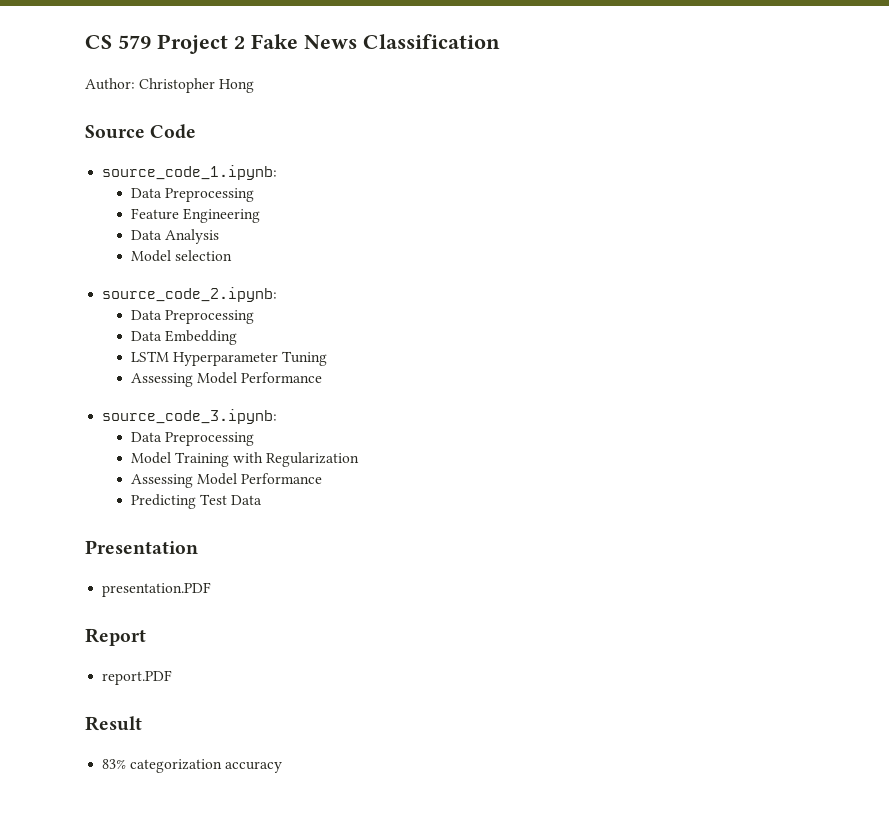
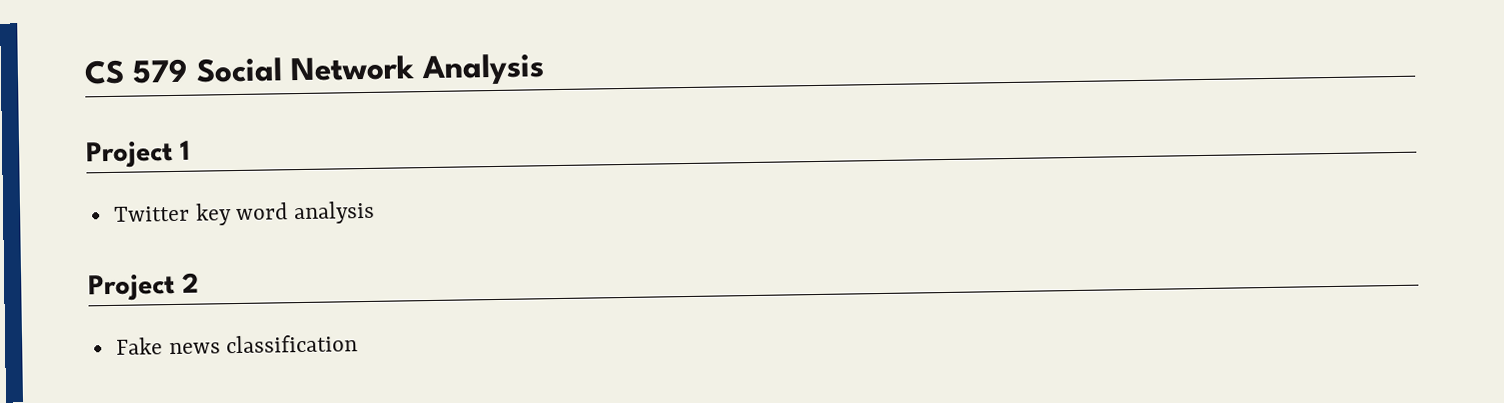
[157,34,500,54] [85,78,255,93] [85,124,197,139] [102,165,278,180] [130,188,254,202] [130,208,260,223] [130,229,219,244] [130,250,232,262] [102,287,278,302] [130,310,254,324] [130,330,237,345] [130,351,327,366] [130,372,322,387] [102,409,278,424] [130,432,254,446] [130,452,360,467] [130,473,322,488] [130,494,262,509] [85,540,198,554] [102,582,212,597] [85,628,146,646] [102,670,173,685] [85,716,142,731] [102,759,283,773] Project 2 Fake News Classification // Author: Christopher Hong // Source Code // source_code_1.ipynb: // Data Preprocessing // Feature Engineering // Data Analysis // Model selection // source_code_2.ipynb: // Data Preprocessing // Data Embedding // LSTM Hyperparameter Tuning // Assessing Model Performance // source_code_3.ipynb: // Data Preprocessing // Model Training with Regularization // Assessing Model Performance // Predicting Test Data // Presentation // presentation.PDF // Report // report.PDF // Result // 83% categorization accuracy -> [196,53,545,86] [86,140,190,169] [113,200,375,226] [88,272,199,302] [115,334,359,355] Social Network Analysis // Project 1 // Twitter key word analysis // Project 2 // Fake news classification

